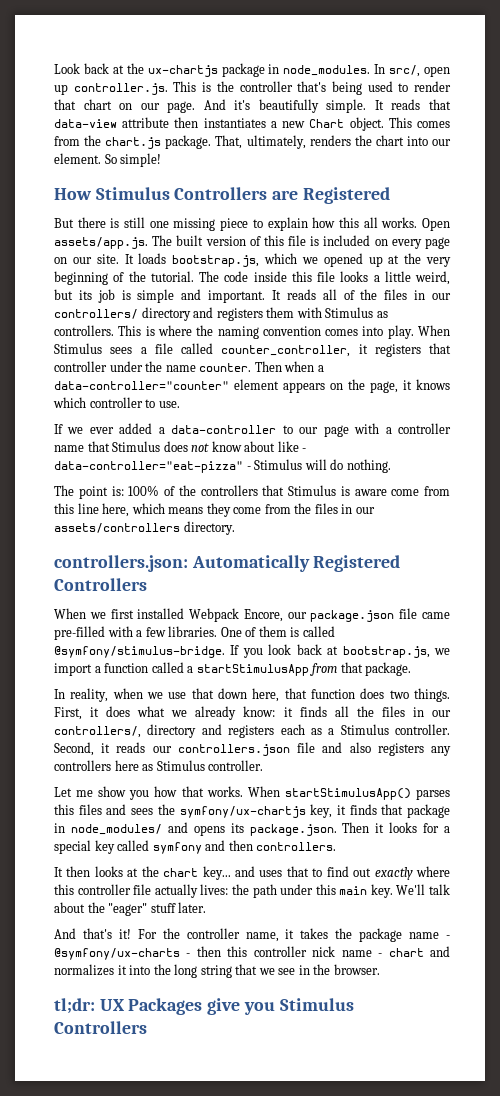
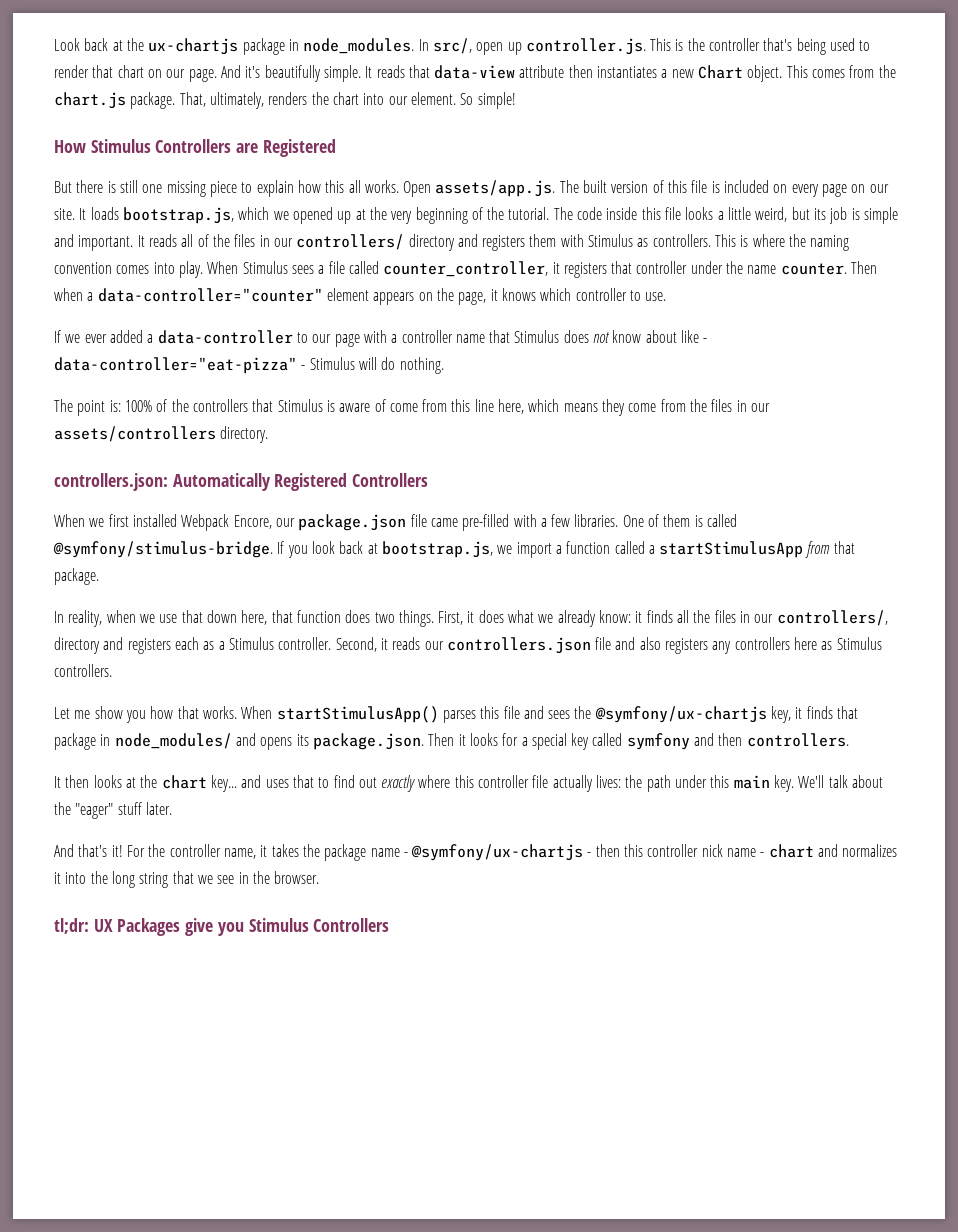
(387, 492) none -> [374,399,386,412] of
[208,760,264,771] controller. -> [54,664,112,677] controllers.
[78,804,102,815] files -> [503,706,520,719] file
[179,806,306,818] symfony/ux-chartjs -> [594,706,767,723] @symfony/ux-chartjs
[54,948,180,960] @symfony/ux-charts -> [411,844,584,861] @symfony/ux-chartjs

